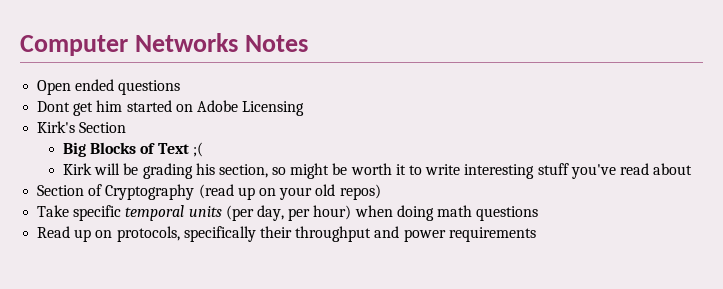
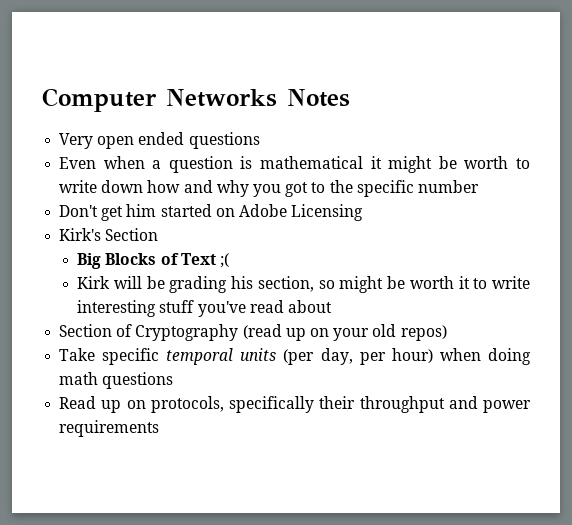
[37,80,72,95] Open -> [59,133,135,149] Very open
[37,101,71,112] Dont -> [59,156,530,173] [59,180,479,197] [59,205,99,217] Even when a question is mathematical it might be worth to write down how and why you got to the specific number // Don't

